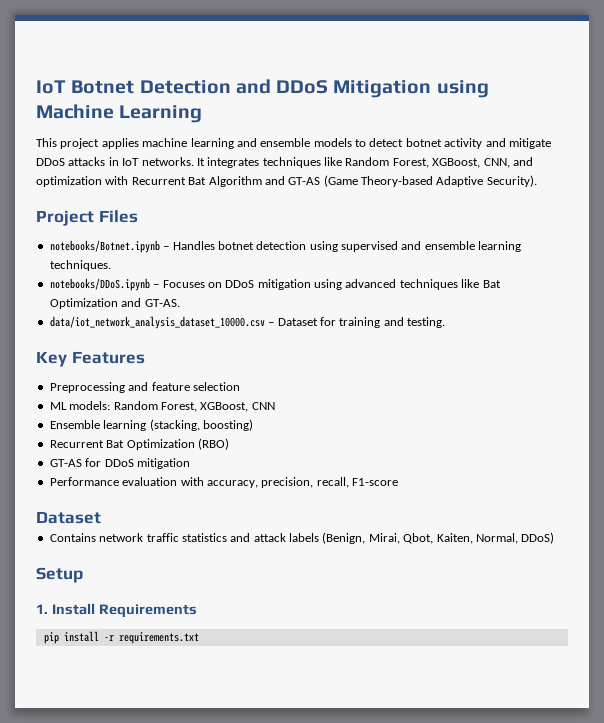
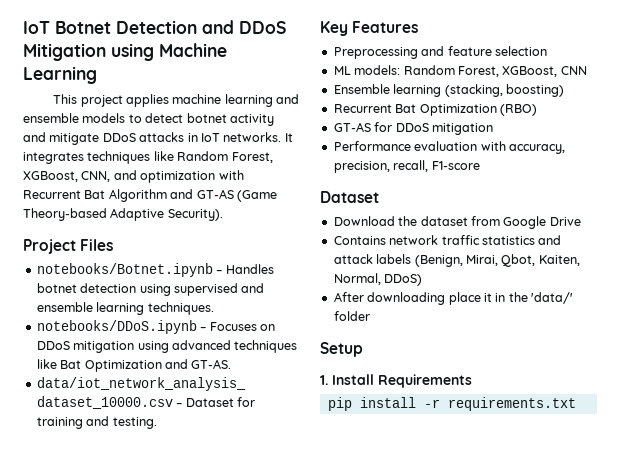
(101, 517) none -> [333,216,581,229] // Download the dataset from Google Drive
(555, 538) none -> [333,292,573,305] [333,311,370,321] // After downloading place it in the 'data/' folder

